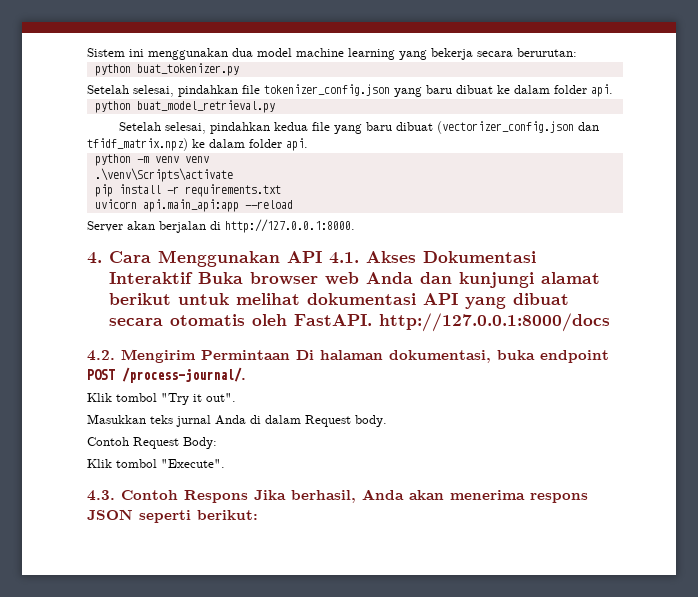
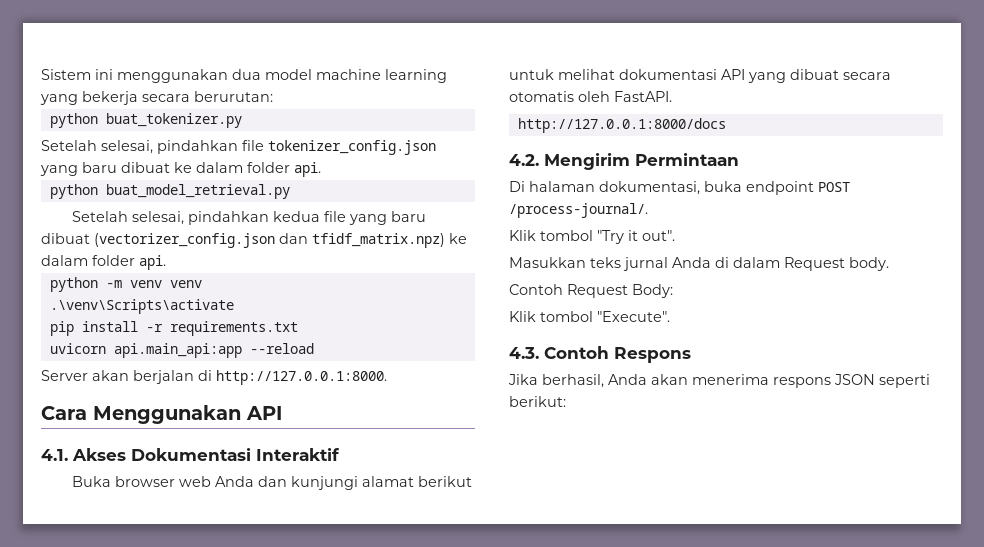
[87,252,102,264] 4. -> (387, 377) none
(322, 257) none -> (282, 413) //
(193, 278) none -> (340, 454) //
(372, 320) none -> (672, 96) //
(290, 355) none -> (739, 159) //
(248, 496) none -> (691, 355) //

